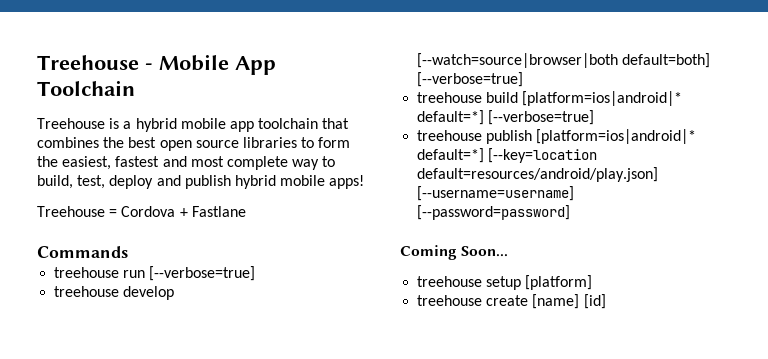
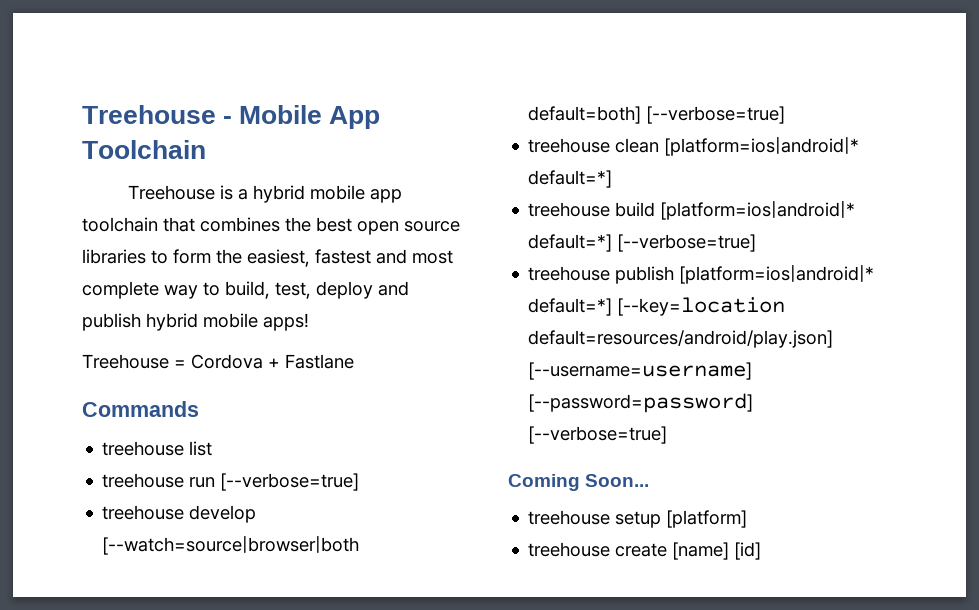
(128, 252) none -> [102,441,213,456] // treehouse list
(524, 79) none -> [528,137,860,156] [528,170,613,188] // treehouse clean [platform=ios|android|* default=*]
(571, 212) none -> [528,426,668,444] [--verbose=true]

